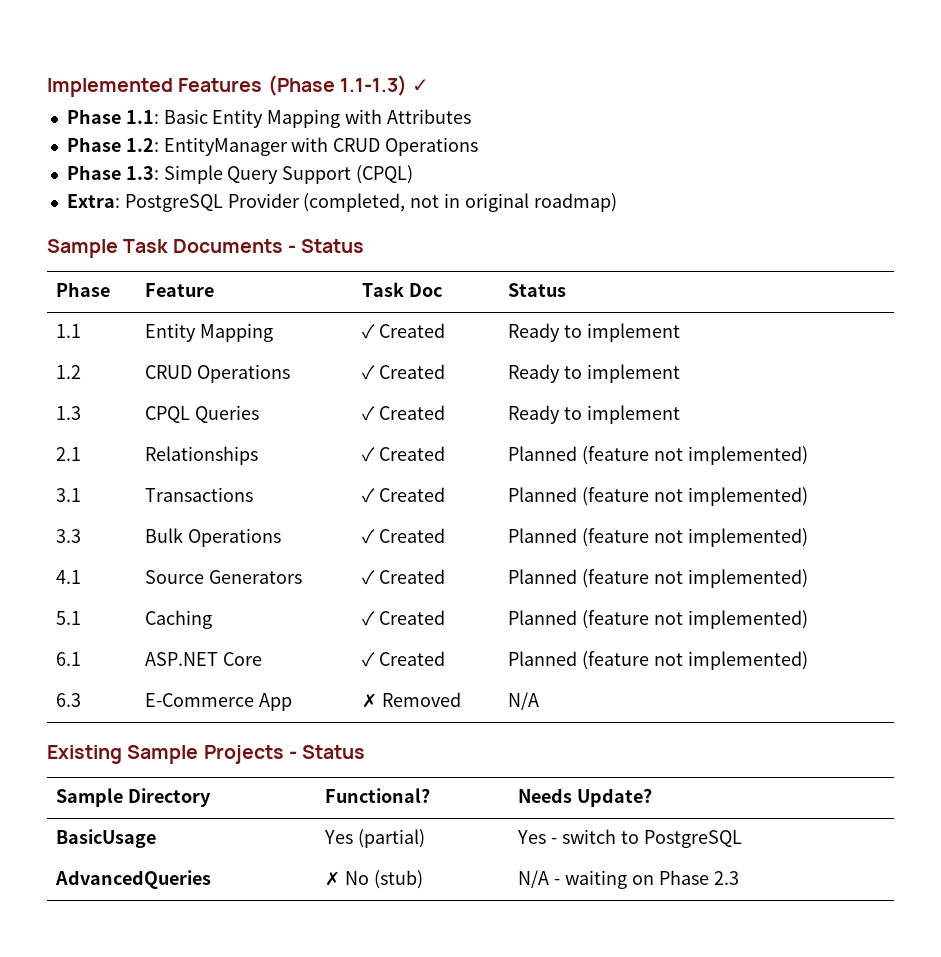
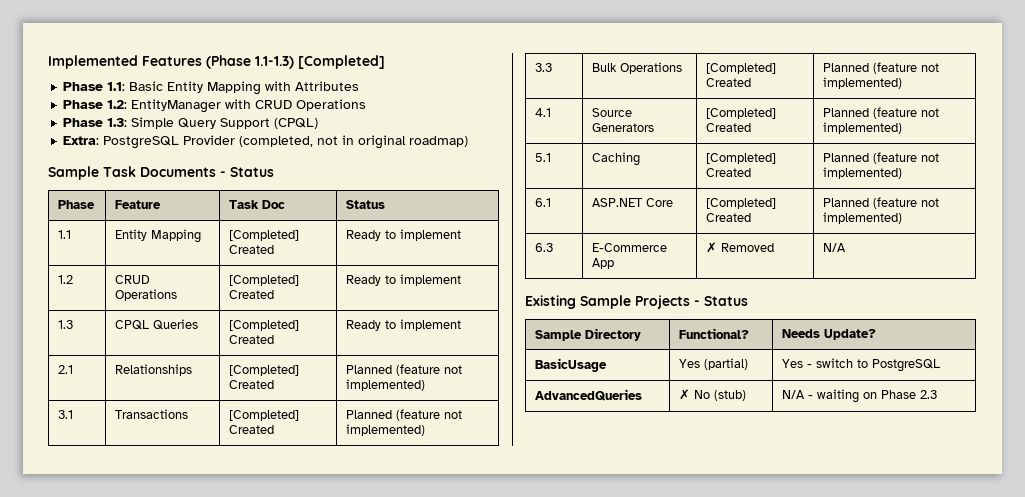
[412,79,430,92] ✓ -> [298,55,385,69] [Completed]
[362,324,376,339] ✓ -> [229,230,300,241] [Completed]
[362,365,376,380] ✓ -> [229,275,300,286] [Completed]
[362,406,376,421] ✓ -> [229,320,300,331] [Completed]
[362,447,376,462] ✓ -> [229,365,300,376] [Completed]
[362,488,376,503] ✓ -> [229,410,300,421] [Completed]
[362,529,376,544] ✓ -> [706,63,777,74] [Completed]
[362,570,376,585] ✓ -> [706,108,777,119] [Completed]
[362,611,376,626] ✓ -> [706,153,777,164] [Completed]
[362,652,376,667] ✓ -> [706,198,777,209] [Completed]

